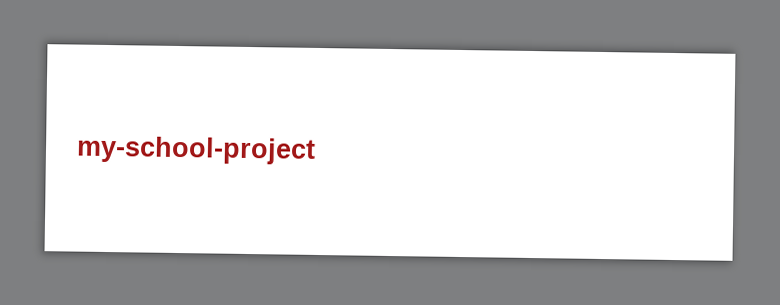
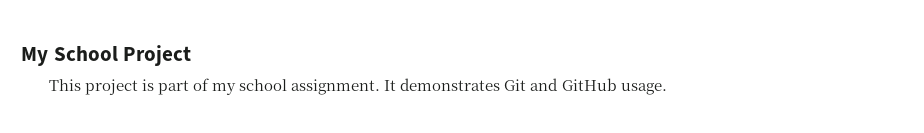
[76,135,316,165] my-school-project -> [21,45,192,66] [48,78,667,95] My School Project // This project is part of my school assignment. It demonstrates Git and GitHub usage.

